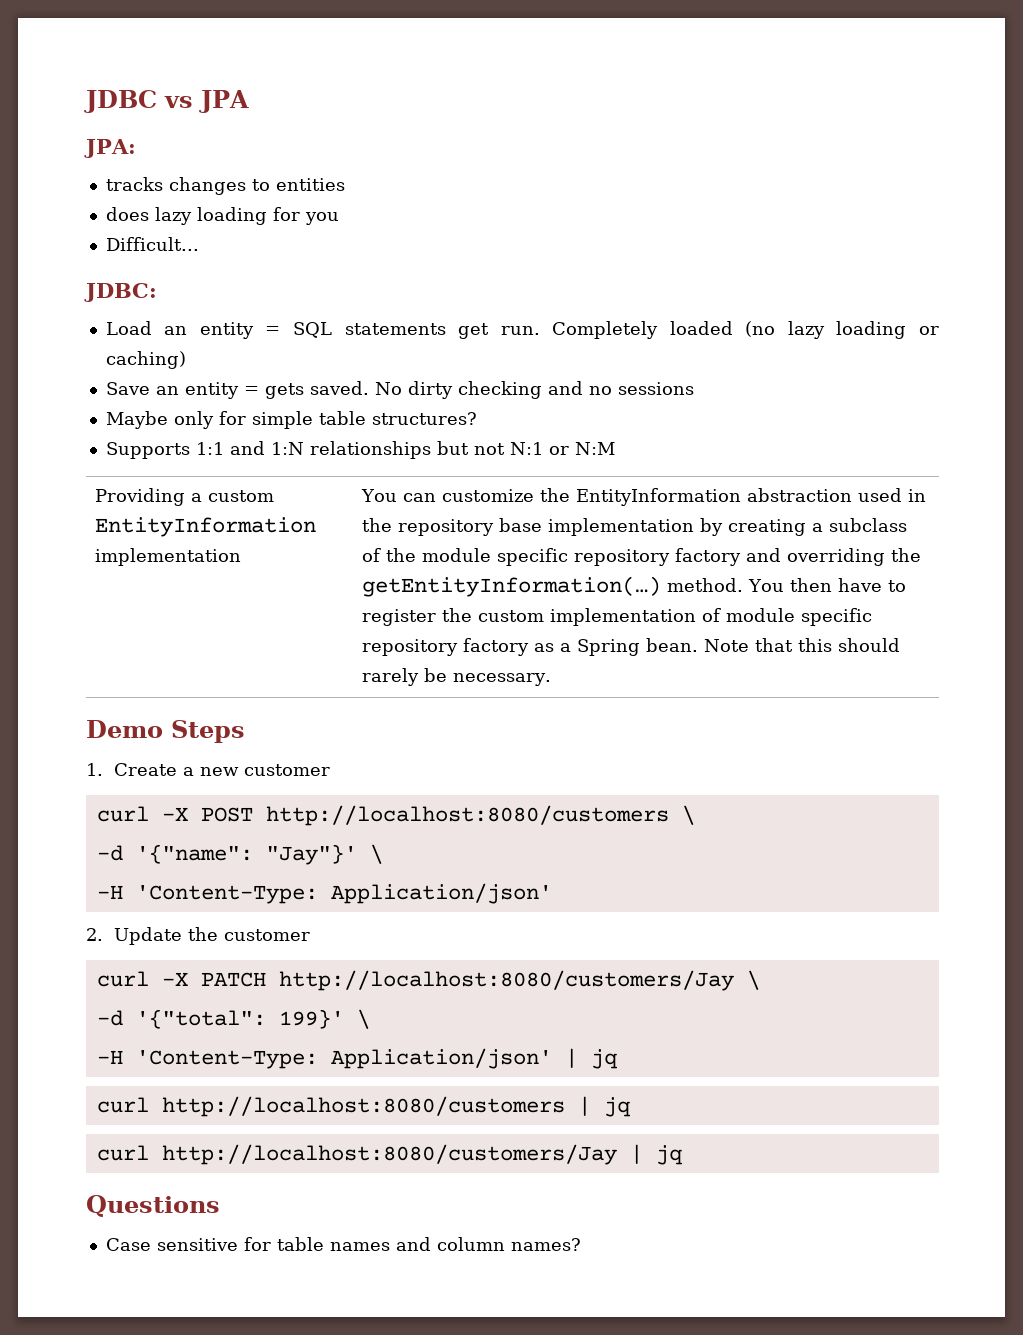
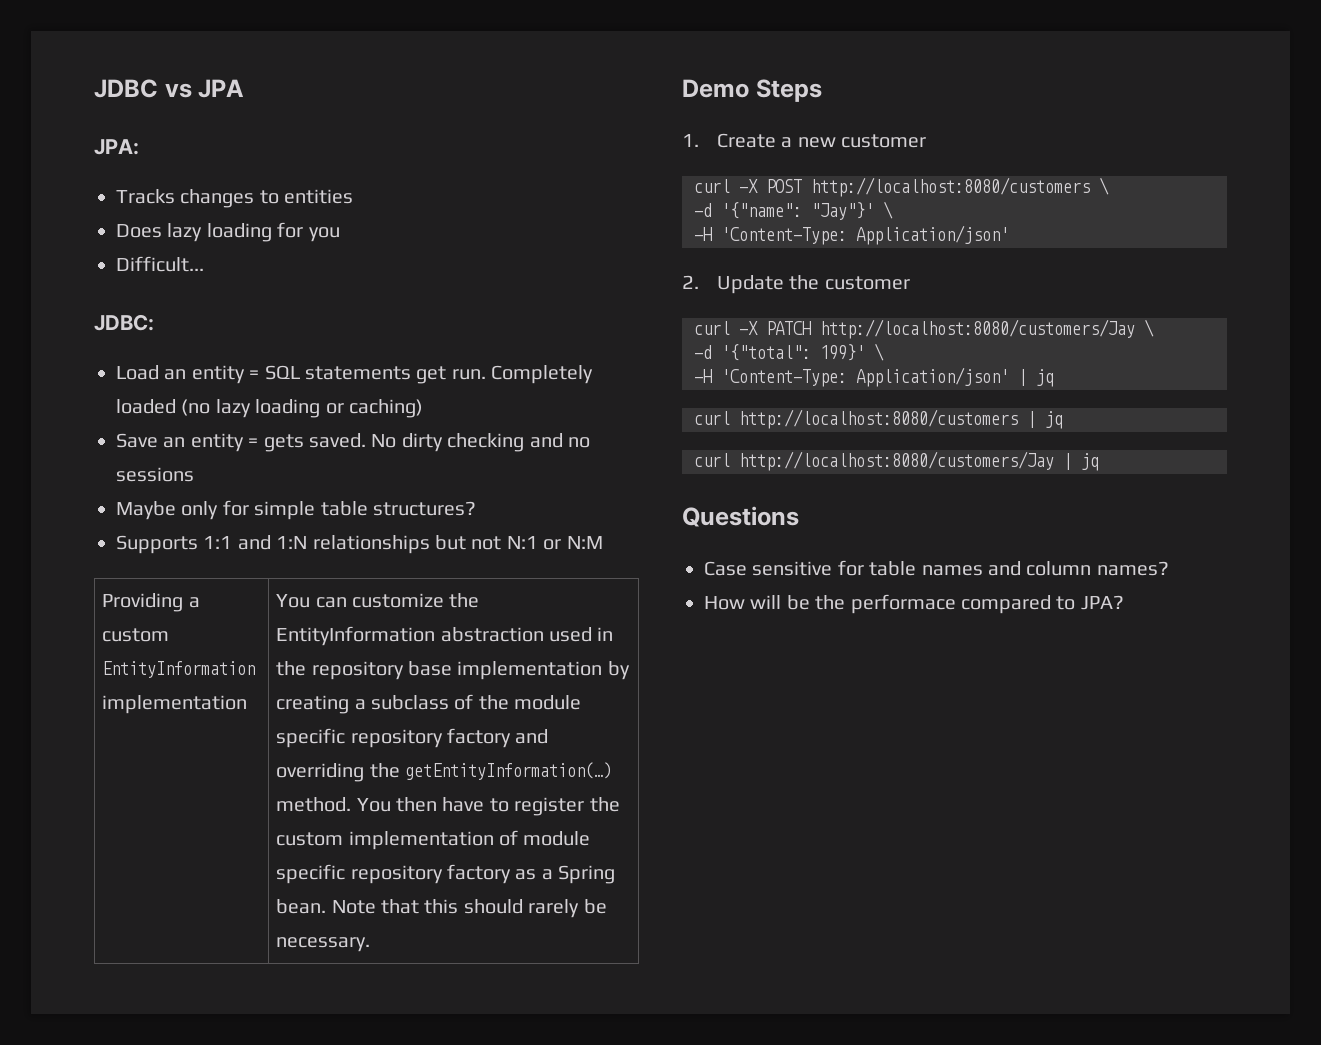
[105,177,163,191] tracks -> [116,189,175,204] Tracks
[105,207,149,221] does -> [116,224,162,238] Does
(581, 1244) none -> [704,594,1124,614] // How will be the performace compared to JPA?

